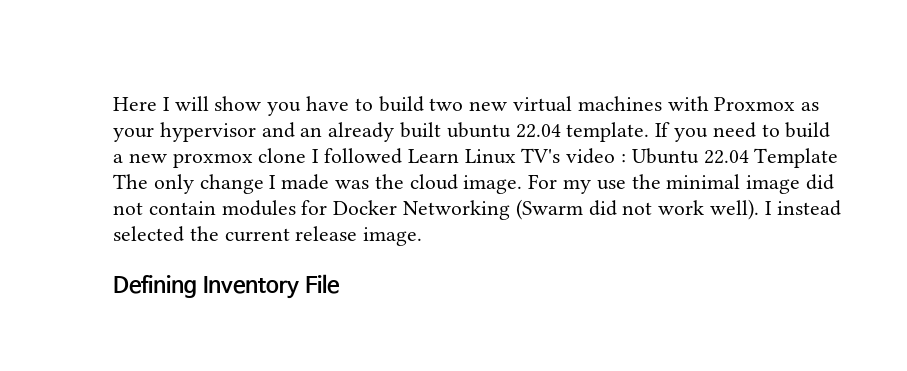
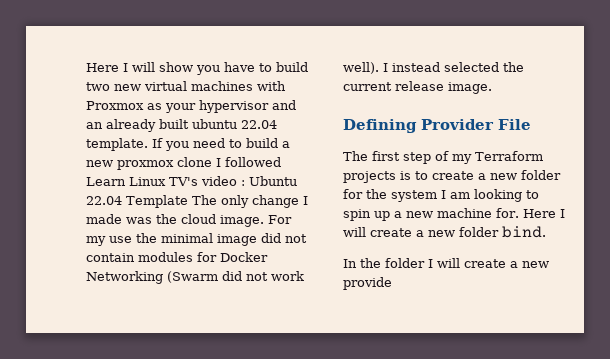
[202,276,299,299] Inventory -> [421,119,494,130] Provider
(340, 284) none -> [343,151,543,164] [343,170,561,183] [343,189,539,202] [343,208,565,221] [343,226,546,238] [343,258,549,268] [343,277,392,290] // The first step of my Terraform projects is to create a new folder for the system I am looking to spin up a new machine for. Here I will create a new folder bind. // In the folder I will create a new provide

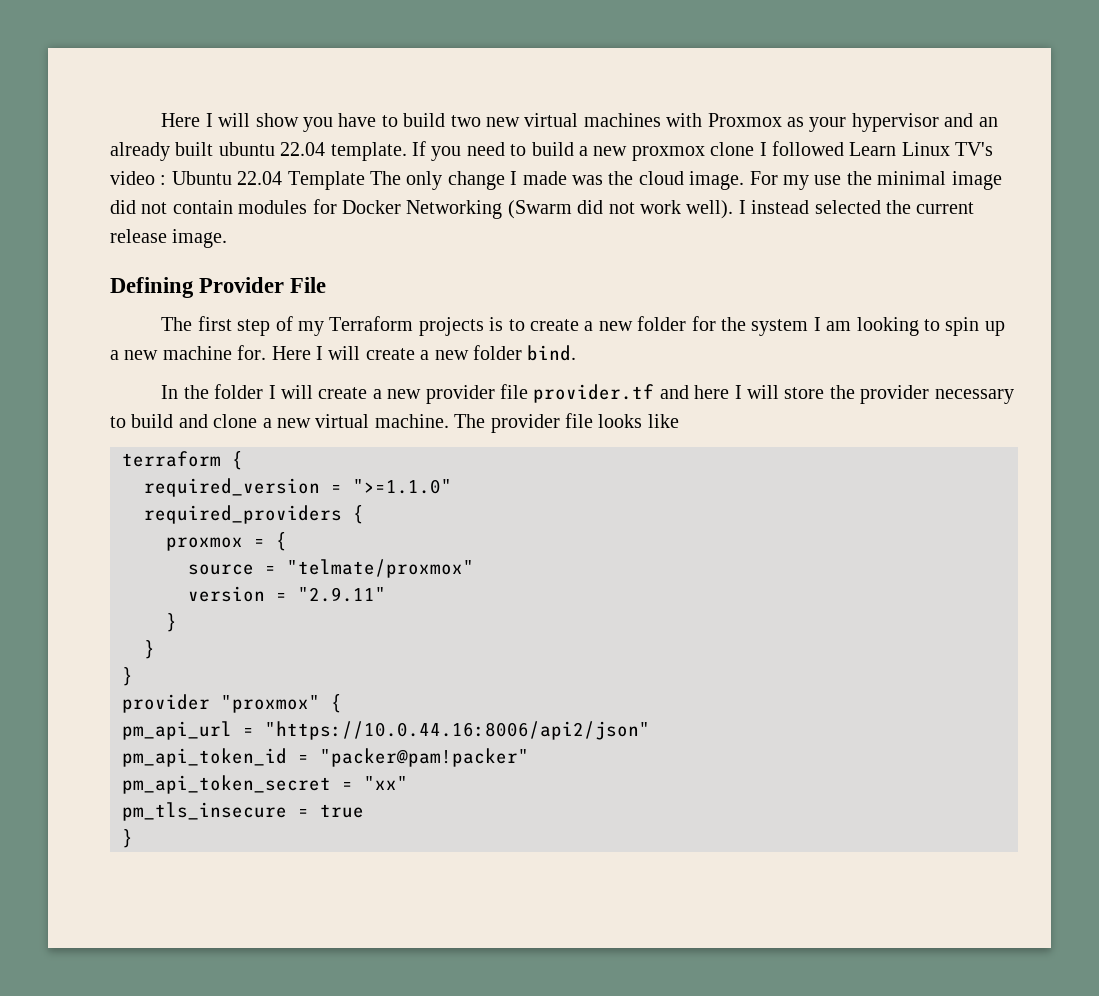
[343,277,392,290] provide -> [425,384,1014,404] [110,413,679,433] [122,451,243,470] [144,478,452,497] [144,505,364,524] [166,532,287,551] [188,559,474,578] [188,586,386,602] [166,613,177,632] [144,640,155,659] [122,667,133,686] [122,694,342,713] [122,721,650,740] [122,748,529,767] [122,775,408,794] [122,802,364,821] [122,829,133,848] provider file provider.tf and here I will store the provider necessary to build and clone a new virtual machine. The provider file looks like // terraform { // required_version = ">=1.1.0" // required_providers { // proxmox = { // source = "telmate/proxmox" // version = "2.9.11" // } // } // } // provider "proxmox" { // pm_api_url = "https://10.0.44.16:8006/api2/json" // pm_api_token_id = "packer@pam!packer" // pm_api_token_secret = "xx" // pm_tls_insecure = true // }

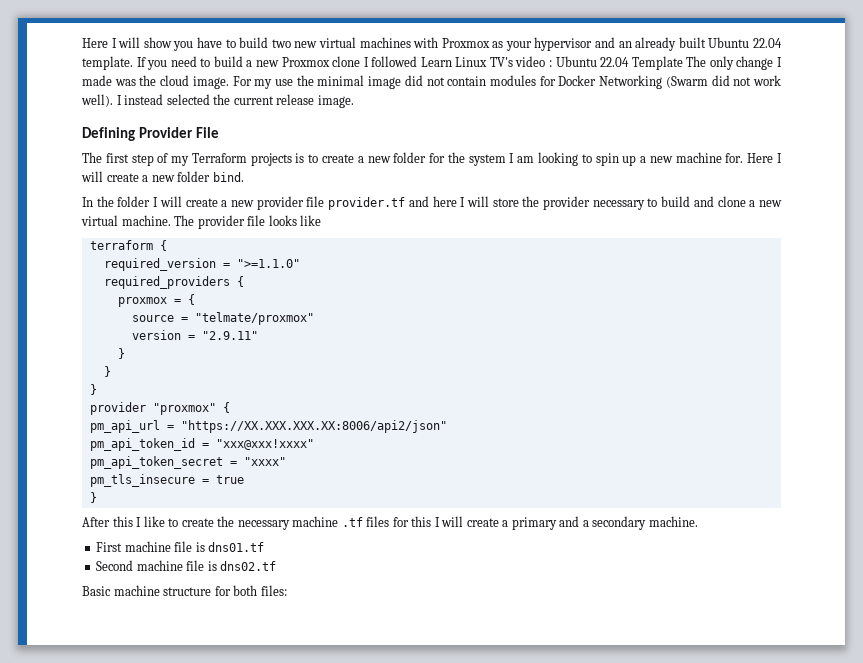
[218,142,275,156] ubuntu -> [708,37,750,48] Ubuntu
[631,146,705,161] proxmox -> [281,57,330,67] Proxmox
[265,721,650,740] "https://10.0.44.16:8006/api2/json" -> [180,420,447,433] "https://XX.XXX.XXX.XX:8006/api2/json"
[320,748,529,767] "packer@pam!packer" -> [215,439,314,450] "xxx@xxx!xxxx"
[364,776,408,790] "xx" -> [243,457,286,466] "xxxx"
(133, 838) none -> [82,516,698,530] [96,541,265,552] [96,560,277,571] [82,585,287,596] // After this I like to create the necessary machine .tf files for this I will create a primary and a secondary machine. // First machine file is dns01.tf // Second machine file is dns02.tf // Basic machine structure for both files:

